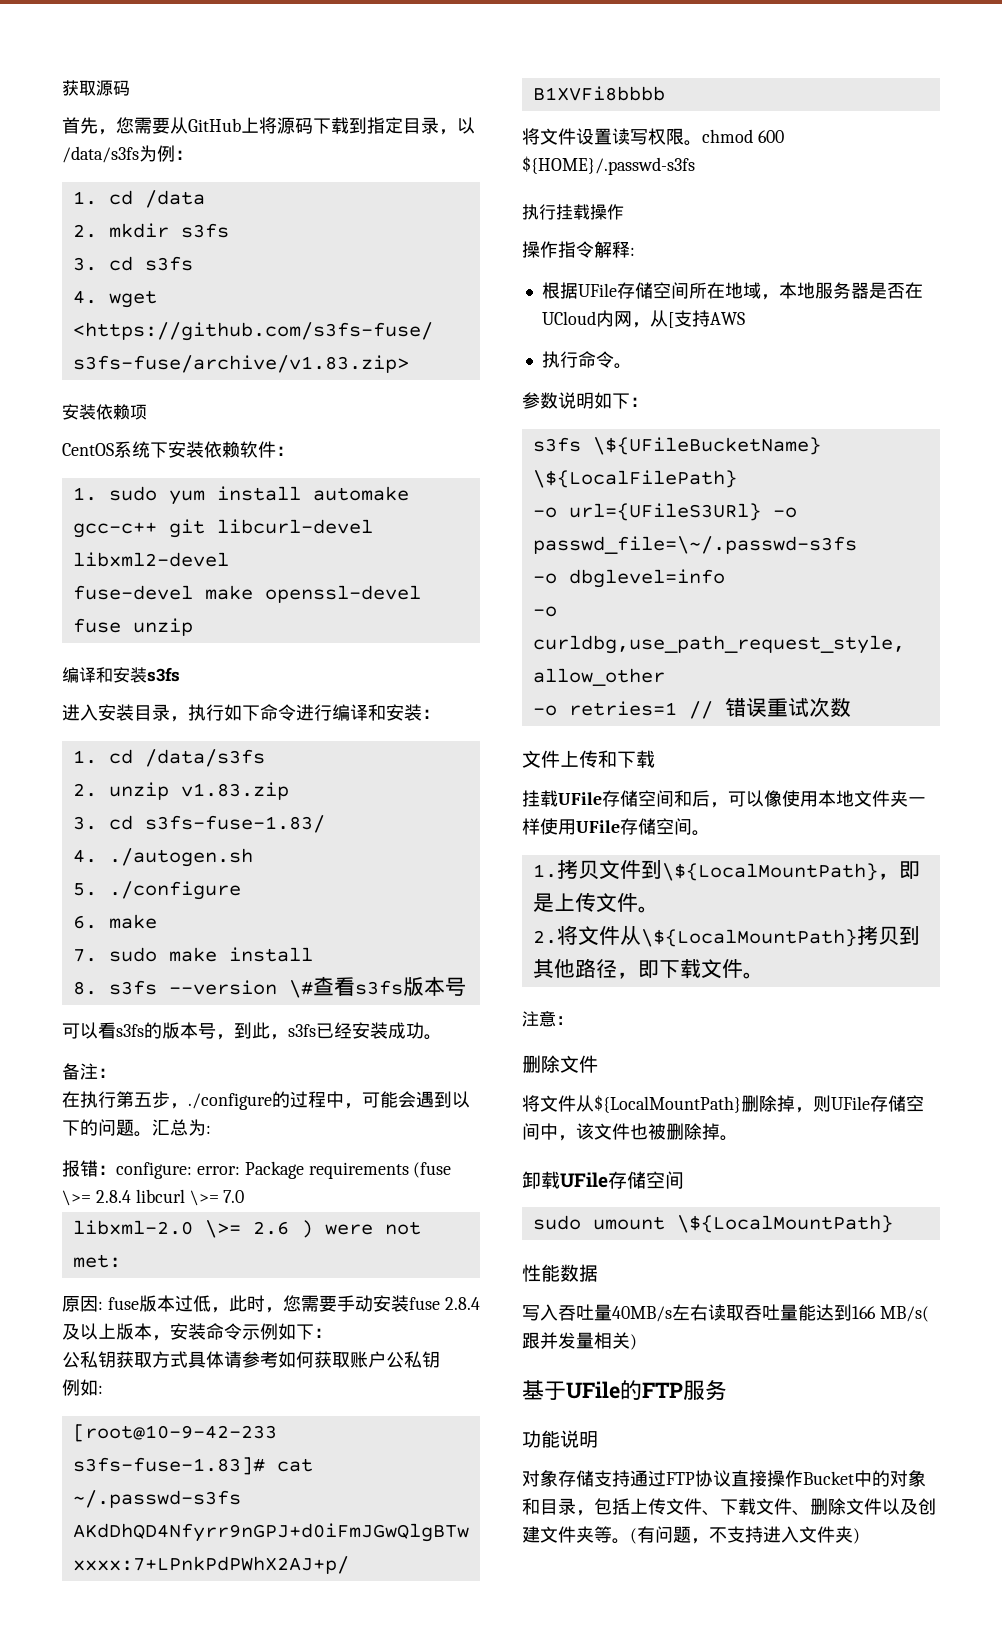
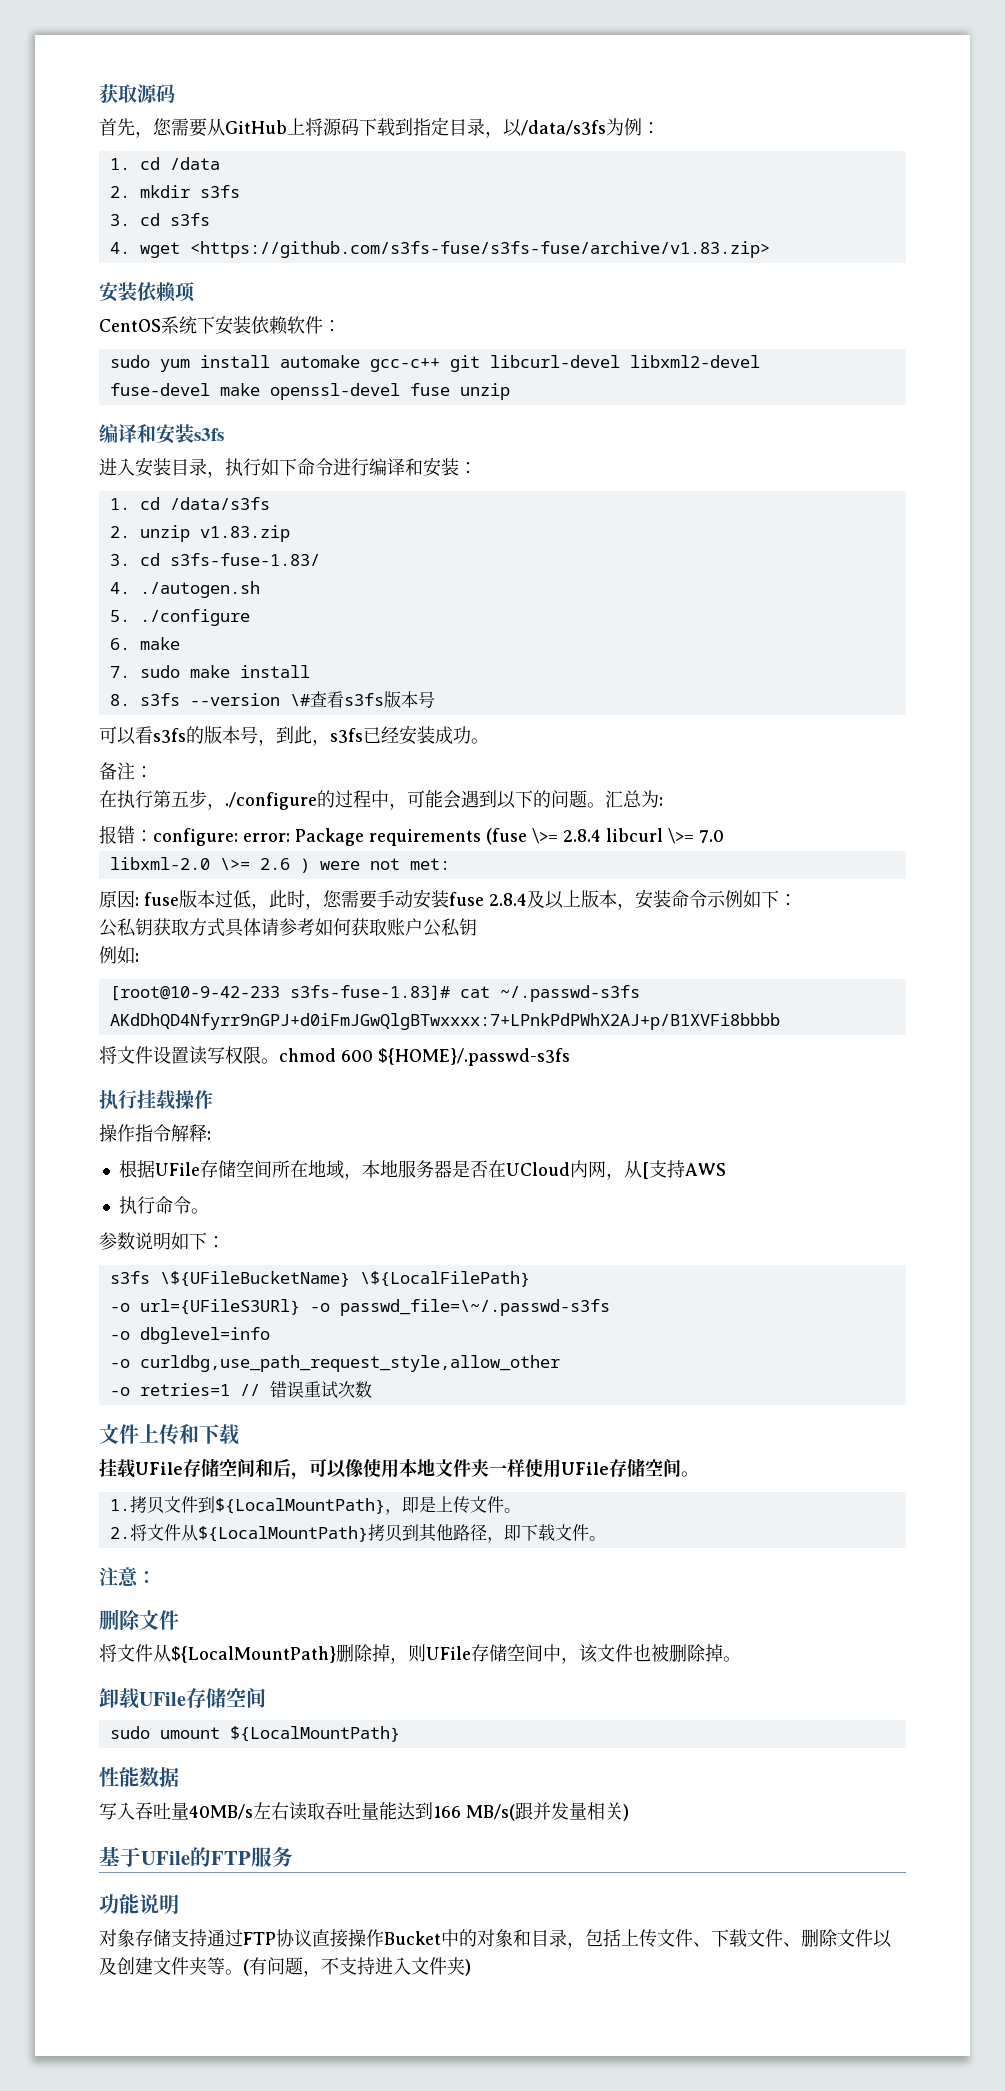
[72,487,97,501] 1. -> (341, 326) none
[661,863,878,881] \${LocalMountPath} -> [214,1498,385,1514] ${LocalMountPath}
[640,929,857,947] \${LocalMountPath} -> [197,1526,368,1542] ${LocalMountPath}
[676,1215,893,1233] \${LocalMountPath} -> [229,1726,400,1742] ${LocalMountPath}

